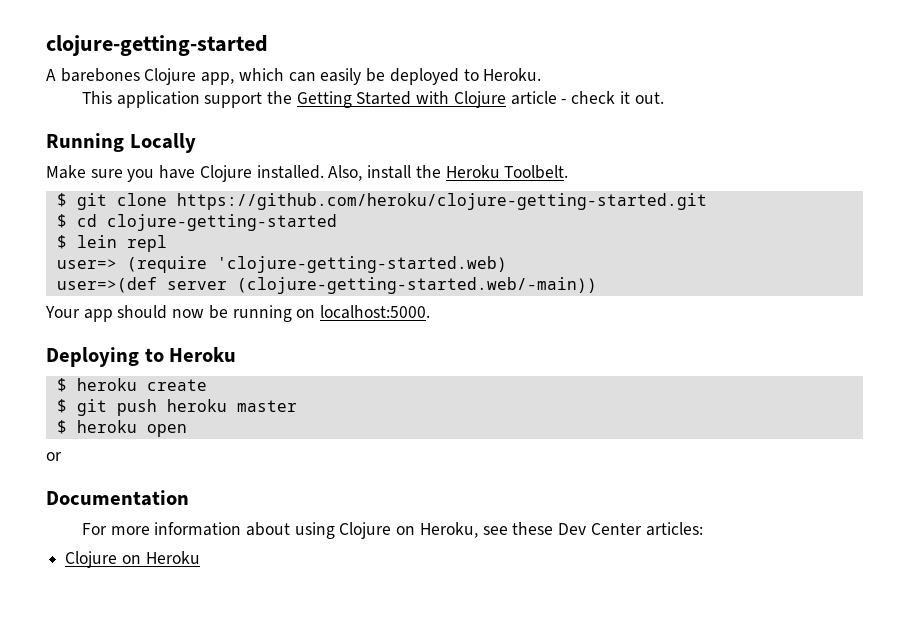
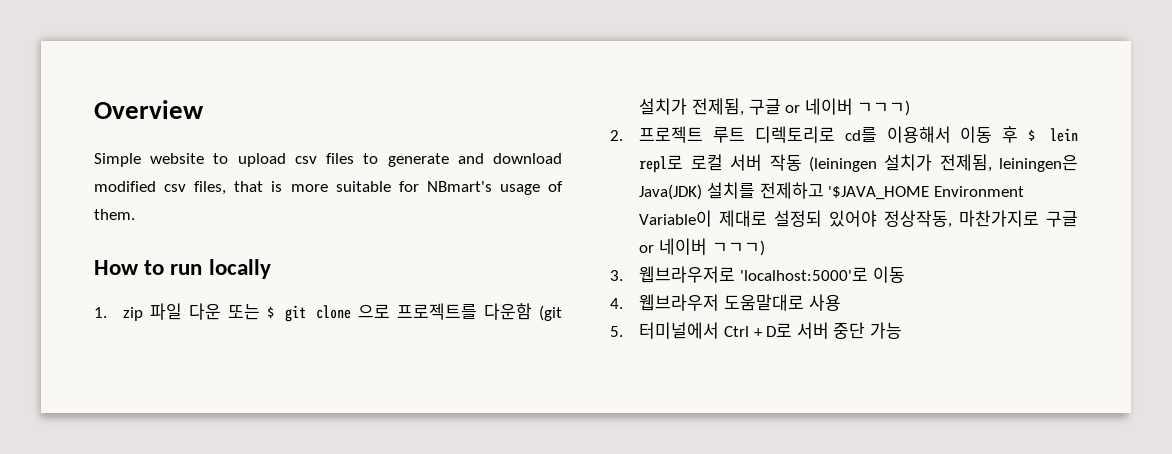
[46,35,268,56] [46,68,542,85] [81,91,664,108] [46,133,196,153] [46,165,569,182] [56,193,707,210] [56,214,337,231] [56,235,167,252] [56,256,507,273] [56,277,597,294] [45,305,431,322] [46,347,237,367] [56,378,207,392] [56,399,297,416] [56,420,187,437] [46,452,62,461] [46,490,189,506] [81,522,703,539] [65,551,200,568] clojure-getting-started // A barebones Clojure app, which can easily be deployed to Heroku. // This application support the Getting Started with Clojure article - check it out. // Running Locally // Make sure you have Clojure installed. Also, install the Heroku Toolbelt. // $ git clone https://github.com/heroku/clojure-getting-started.git // $ cd clojure-getting-started // $ lein repl // user=> (require 'clojure-getting-started.web) // user=>(def server (clojure-getting-started.web/-main)) // Your app should now be running on localhost:5000. // Deploying to Heroku // $ heroku create // $ git push heroku master // $ heroku open // or // Documentation // For more information about using Clojure on Heroku, see these Dev Center articles: // Clojure on Heroku -> [94,100,204,119] [94,153,562,167] [94,181,563,195] [94,209,135,220] [94,259,271,279] [94,303,562,322] [639,98,911,116] [610,126,1078,143] [639,154,1078,173] [639,182,1024,200] [639,210,1078,228] [639,238,765,256] [610,266,905,283] [610,294,841,311] [610,322,902,339] Overview // Simple website to upload csv files to generate and download modified csv files, that is more suitable for NBmart's usage of them. // How to run locally // 1. zip 파일 다운 또는 $ git clone 으로 프로젝트를 다운함 (git 설치가 전제됨, 구글 or 네이버 ㄱㄱㄱ) // 2. 프로젝트 루트 디렉토리로 cd를 이용해서 이동 후 $ lein repl로 로컬 서버 작동 (leiningen 설치가 전제됨, leiningen은 Java(JDK) 설치를 전제하고 '$JAVA_HOME Environment Variable이 제대로 설정되 있어야 정상작동, 마찬가지로 구글 or 네이버 ㄱㄱㄱ) // 3. 웹브라우저로 'localhost:5000'로 이동 // 4. 웹브라우저 도움말대로 사용 // 5. 터미널에서 Ctrl + D로 서버 중단 가능

